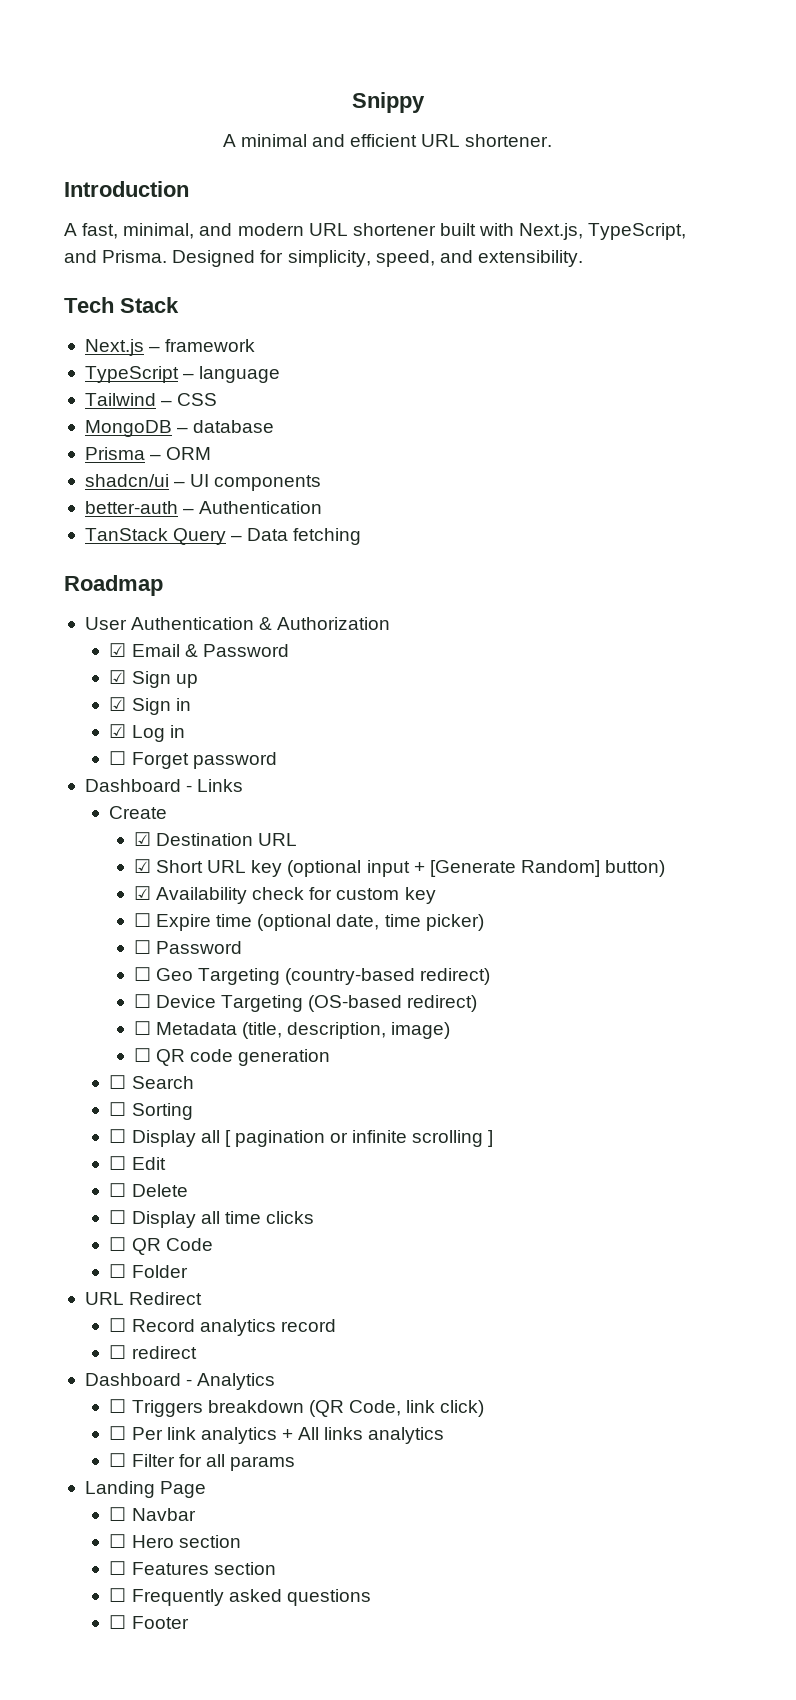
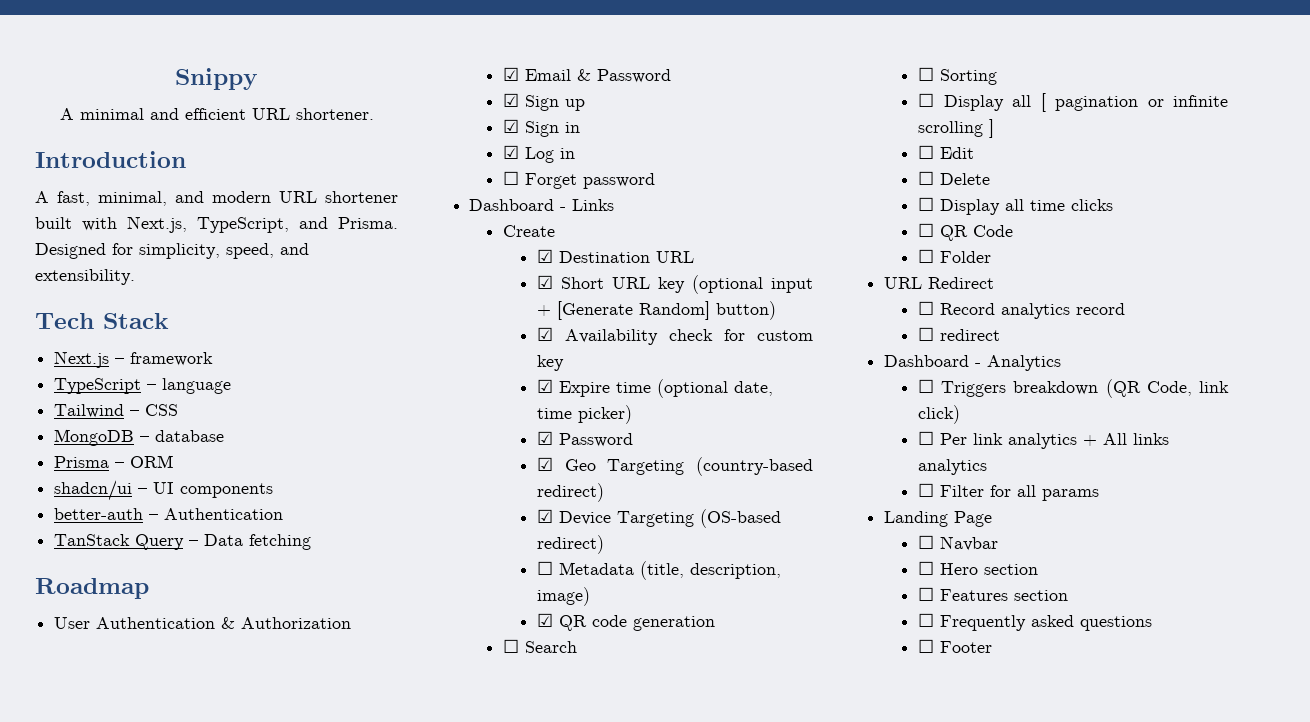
[133,913,151,927] ☐ -> [536,379,553,393] ☑
[133,940,243,954] [133,967,151,981] ☐ Password // ☐ -> [536,431,633,447] [536,457,553,471] ☑ Password // ☑
[133,994,151,1008] ☐ -> [536,509,553,523] ☑
[133,1048,151,1062] ☐ -> [536,613,553,627] ☑

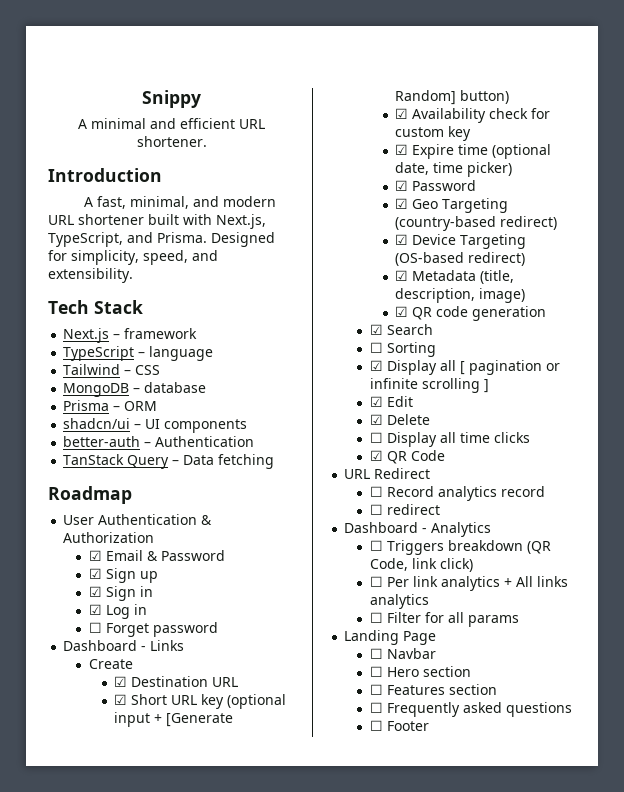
[536,561,553,575] ☐ -> [395,270,409,281] ☑
[503,639,520,653] ☐ -> [369,324,383,335] ☑
[918,93,935,107] ☐ -> [369,360,383,371] ☑
[918,145,935,159] ☐ -> [369,396,383,407] ☑
[918,171,935,185] ☐ -> [369,414,383,425] ☑
[918,223,935,237] ☐ -> [369,450,383,461] ☑
[918,249,992,263] // ☐ Folder -> (445, 455) none

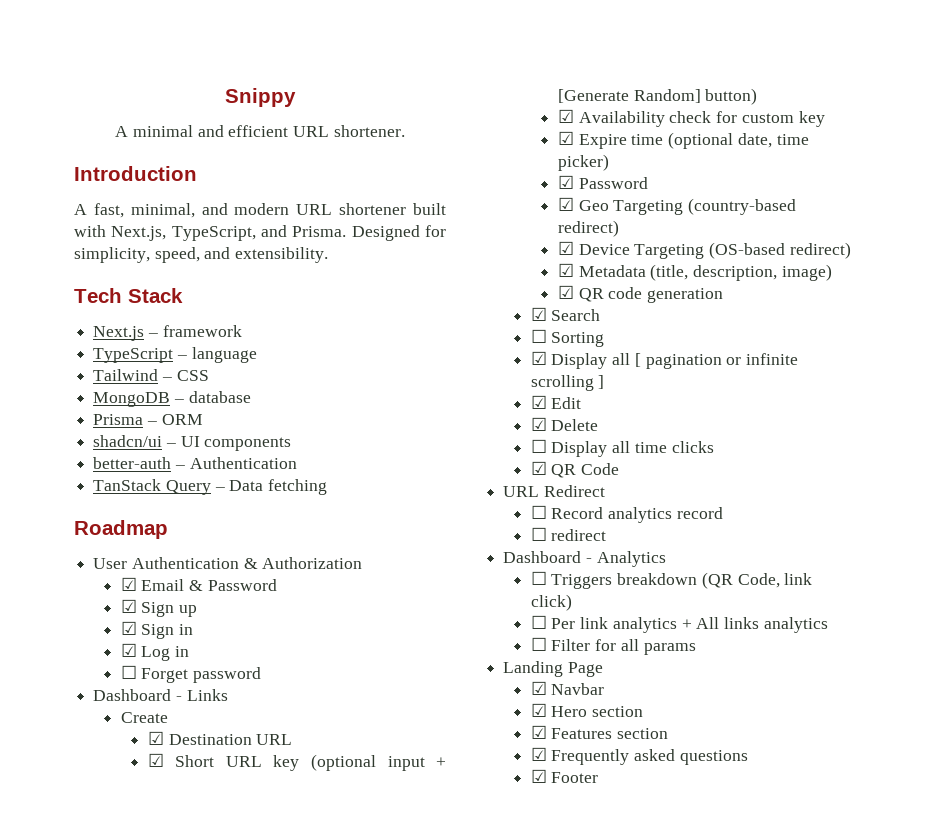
[369,648,383,659] ☐ -> [530,681,547,695] ☑
[369,666,383,677] ☐ -> [530,703,547,717] ☑
[369,684,383,695] ☐ -> [530,725,547,739] ☑
[369,702,383,713] ☐ -> [530,747,547,761] ☑
[369,720,383,731] ☐ -> [530,769,547,783] ☑

